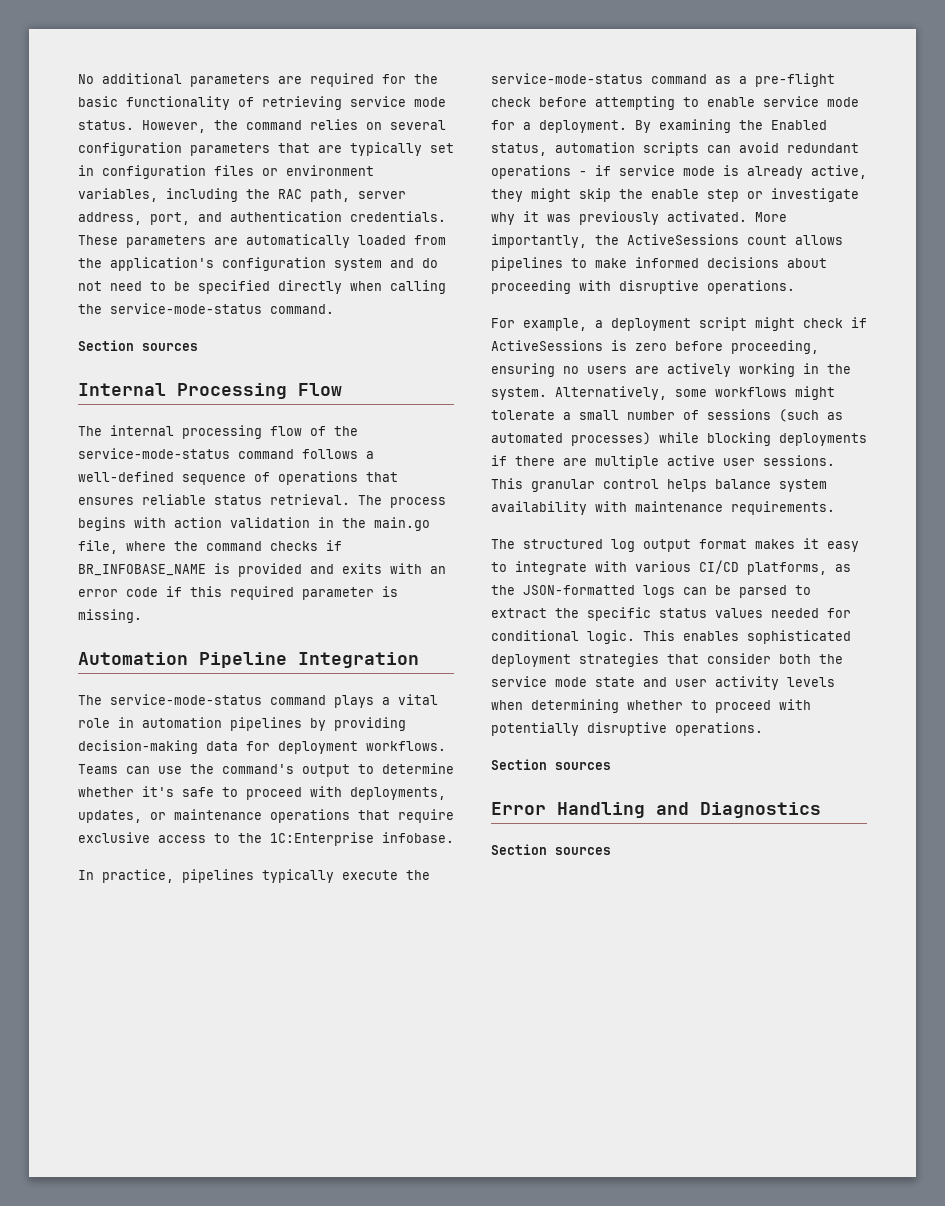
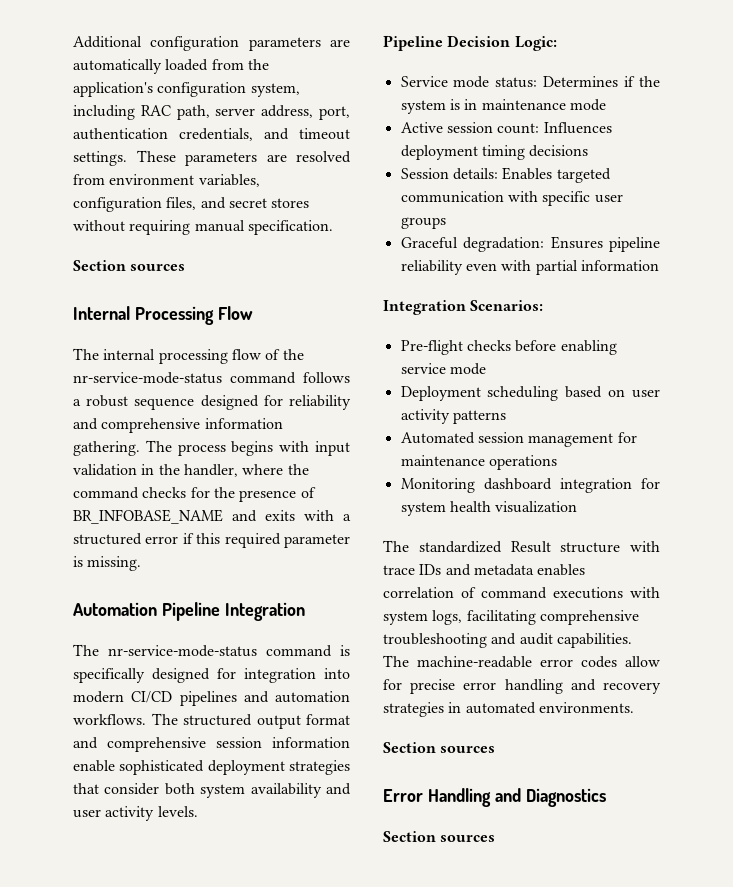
[78,73,438,87] [78,96,446,110] [78,119,446,133] [78,142,454,156] [78,165,374,179] [78,188,406,202] [78,211,446,225] [78,235,118,245] No additional parameters are required for the basic functionality of retrieving service mode status. However, the command relies on several configuration parameters that are typically set in configuration files or environment variables, including the RAC path, server address, port, and authentication credentials. These -> [73,36,240,51] Additional configuration
[334,258,438,271] [78,280,446,294] [78,303,334,314] system and do not need to be specified directly when calling the service-mode-status command. -> [250,83,300,97] [73,105,350,120] [73,128,350,141] [73,150,351,166] [73,174,260,187] [73,197,310,212] [73,220,333,235] system, including RAC path, server address, port, authentication credentials, and timeout settings. These parameters are resolved from environment variables, configuration files, and secret stores without requiring manual specification.
[78,448,230,459] service-mode-status -> [73,372,222,384] nr-service-mode-status
[78,471,398,485] [78,494,350,505] well-defined sequence of operations that ensures reliable status retrieval. -> [86,395,352,410] [73,418,283,433] [73,441,140,456] robust sequence designed for reliability and comprehensive information gathering.
[174,517,222,528] action -> [314,441,350,456] input
[374,517,430,531] [78,540,118,554] main.go file, -> [183,464,238,477] handler,
[326,540,342,551] [78,563,446,577] [78,587,158,597] if BR_INFOBASE_NAME is provided and exits with an error code -> [190,487,316,502] [73,509,351,524] [73,533,179,545] for the presence of BR_INFOBASE_NAME and exits with a structured error
[110,694,438,708] [78,717,406,731] [78,740,446,754] [78,763,454,777] [78,786,446,800] [78,809,454,823] [78,832,454,846] [78,869,430,883] [491,73,835,87] [491,96,859,110] [491,119,827,133] [491,142,859,156] [491,165,867,179] [491,188,859,202] [491,211,787,225] [491,234,843,248] [491,257,827,271] [491,280,795,294] [491,317,867,331] [491,340,819,354] [491,363,851,377] [491,386,835,400] [491,409,843,422] [491,432,867,446] [491,455,835,469] [491,478,827,492] [491,501,835,515] service-mode-status command plays a vital role in automation pipelines by providing decision-making data for deployment workflows. Teams can use the command's output to determine whether it's safe to proceed with deployments, updates, or maintenance operations that require exclusive access to the 1C:Enterprise infobase. // In practice, pipelines typically execute the service-mode-status command as a pre-flight check before attempting to enable service mode for a deployment. By examining the Enabled status, automation scripts can avoid redundant operations - if service mode is already active, they might skip the enable step or investigate why it was previously activated. More importantly, the ActiveSessions count allows pipelines to make informed decisions about proceeding with disruptive operations. // For example, a deployment script might check if ActiveSessions is zero before proceeding, ensuring no users are actively working in the system. Alternatively, some workflows might tolerate a small number of sessions (such as automated processes) while blocking deployments if there are multiple active user sessions. This granular control helps balance system availability with maintenance requirements. // -> [108,645,350,657] [73,668,350,683] [73,691,350,706] [73,714,146,725] nr-service-mode-status command is specifically designed for integration into modern CI/CD pipelines and automation workflows.
[611,539,635,552] log -> (252, 720) none
[755,538,859,552] [491,560,851,575] [491,585,811,598] [491,607,851,621] [491,630,739,644] makes it easy to integrate with various CI/CD platforms, as the JSON-formatted logs can be parsed to extract the specific status values needed for conditional logic. This enables -> [73,737,350,752] [73,760,115,772] and comprehensive session information enable
[819,654,843,664] [491,676,835,690] [491,699,811,713] [491,722,763,736] the service mode state and user activity levels when determining whether to proceed with potentially disruptive operations. -> [200,783,351,798] [73,806,198,821] [383,35,557,51] [400,76,660,88] [400,99,606,114] [400,122,612,134] [400,145,589,160] [400,167,611,183] [400,191,623,206] [400,217,446,229] [400,236,660,252] [400,260,659,275] [383,300,544,315] [400,340,617,355] [400,363,486,375] [400,386,660,401] [400,409,506,424] [400,432,637,447] [400,455,557,470] [400,478,660,493] [400,501,578,516] [383,540,660,553] [383,564,586,576] [383,587,660,599] [383,610,639,625] [383,633,632,648] [383,655,660,668] [383,679,661,694] [383,702,634,717] system availability and user activity levels. // Pipeline Decision Logic: // Service mode status: Determines if the system is in maintenance mode // Active session count: Influences deployment timing decisions // Session details: Enables targeted communication with specific user groups // Graceful degradation: Ensures pipeline reliability even with partial information // Integration Scenarios: // Pre-flight checks before enabling service mode // Deployment scheduling based on user activity patterns // Automated session management for maintenance operations // Monitoring dashboard integration for system health visualization // The standardized Result structure with trace IDs and metadata enables correlation of command executions with system logs, facilitating comprehensive troubleshooting and audit capabilities. The machine-readable error codes allow for precise error handling and recovery strategies in automated environments.

